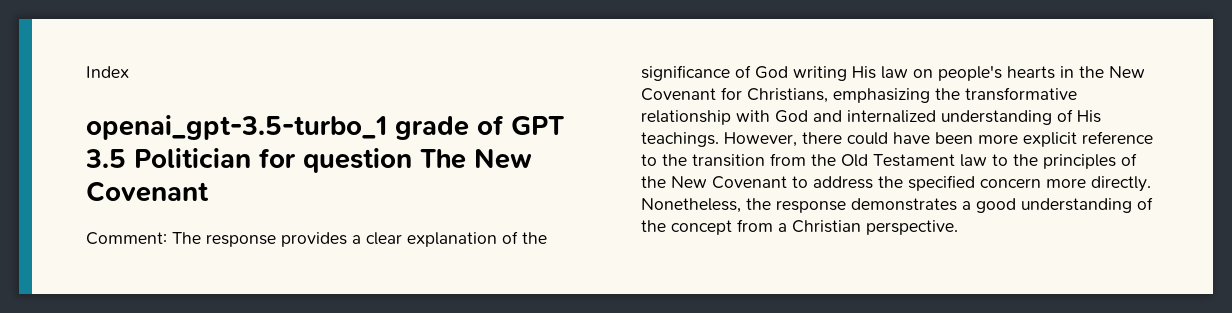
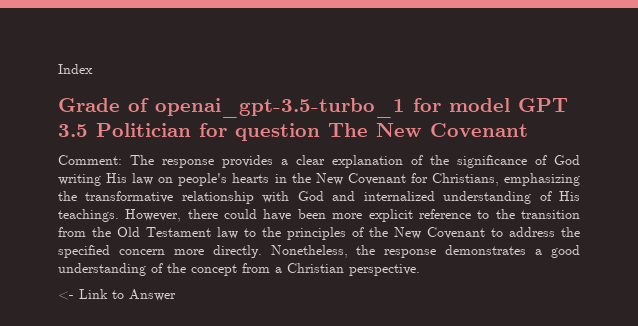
[86,115,504,140] openai_gpt-3.5-turbo_1 grade of -> [58,98,510,118] Grade of openai_gpt-3.5-turbo_1 for model
(958, 227) none -> [58,289,176,301] // <- Link to Answer

